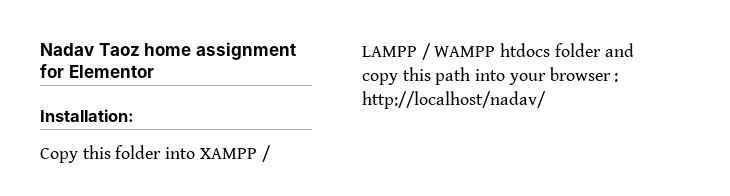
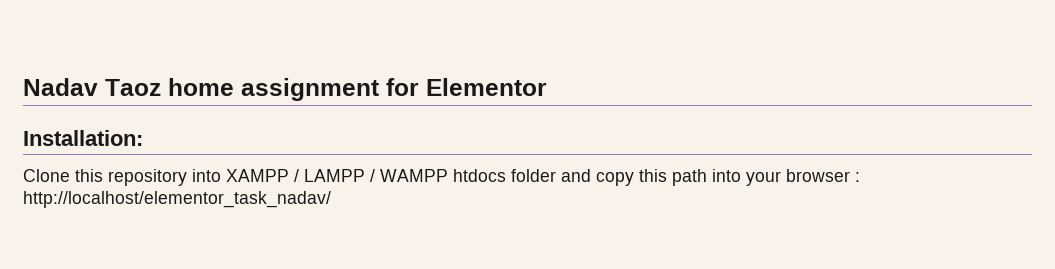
[40,145,162,163] Copy this folder -> [23,169,187,186] Clone this repository
[362,91,546,109] http://localhost/nadav/ -> [23,191,331,208] http://localhost/elementor_task_nadav/

